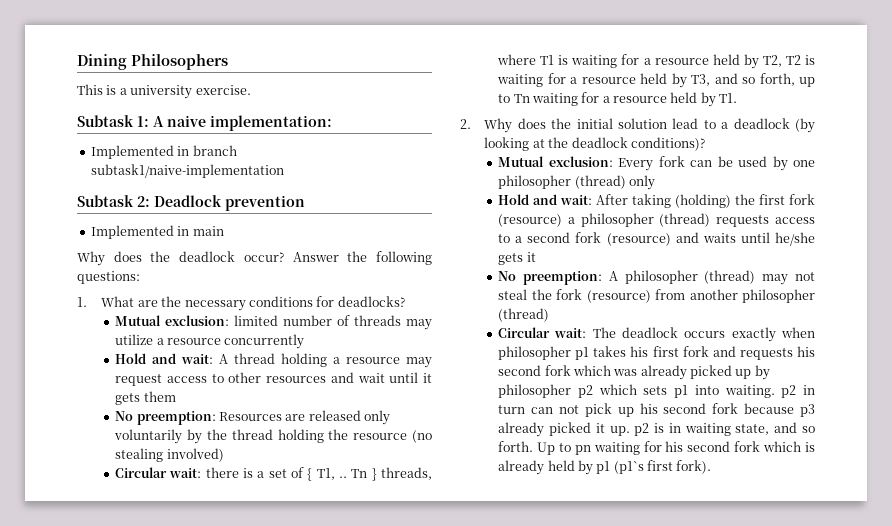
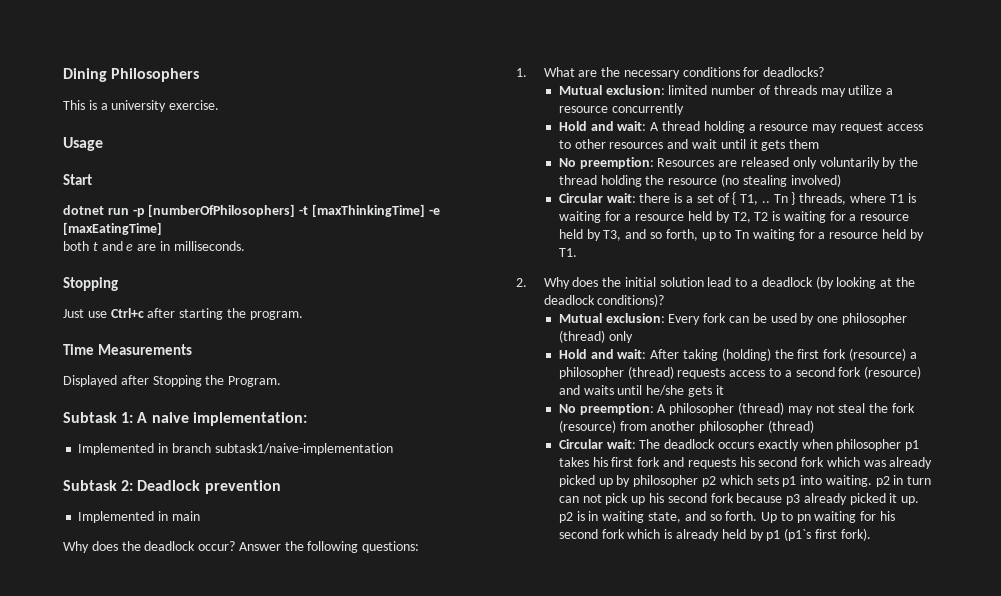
(251, 90) none -> [63,137,103,151] [63,174,92,185] [63,204,440,217] [63,222,162,235] [63,241,245,251] [63,277,118,291] [63,308,303,320] [63,344,192,355] [63,375,282,387] // Usage // Start // dotnet run -p [numberOfPhilosophers] -t [maxThinkingTime] -e [maxEatingTime] // both t and e are in milliseconds. // Stopping // Just use Ctrl+c after starting the program. // Time Measurements // Displayed after Stopping the Program.

